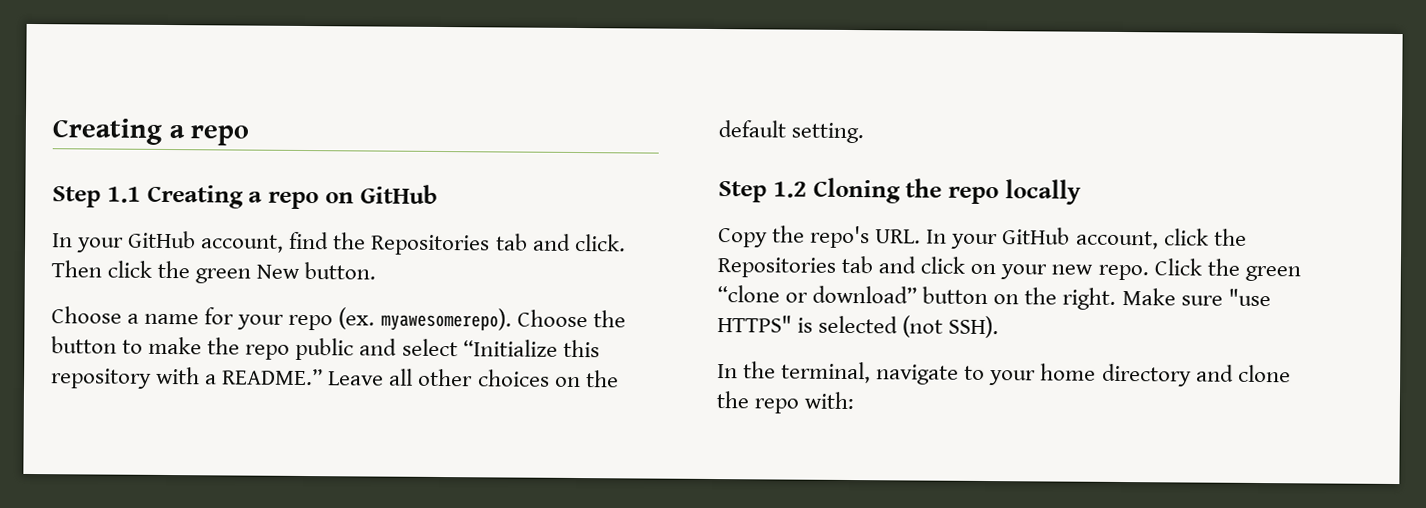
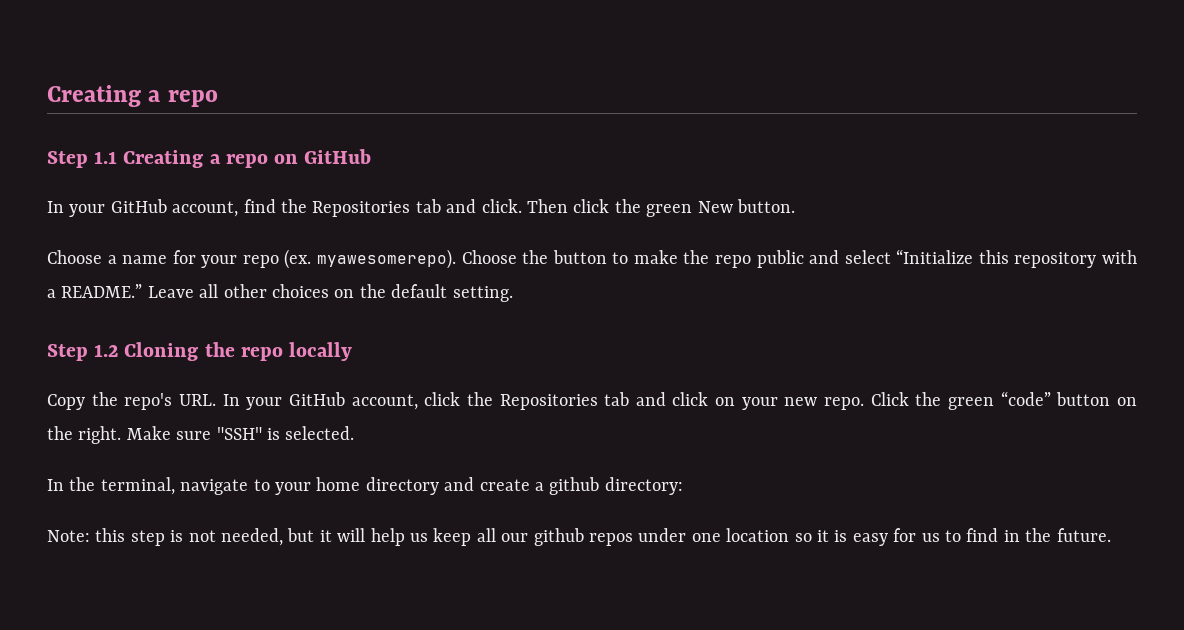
[717,285,918,304] “clone or download” -> [1000,391,1051,406] “code”
[1227,288,1271,307] [717,315,1000,339] "use HTTPS" is selected (not SSH). -> [216,426,355,440] "SSH" is selected.
[1237,364,1291,383] [716,391,855,414] clone the repo with: -> [479,477,683,495] [47,528,1111,546] create a github directory: // Note: this step is not needed, but it will help us keep all our github repos under one location so it is easy for us to find in the future.

